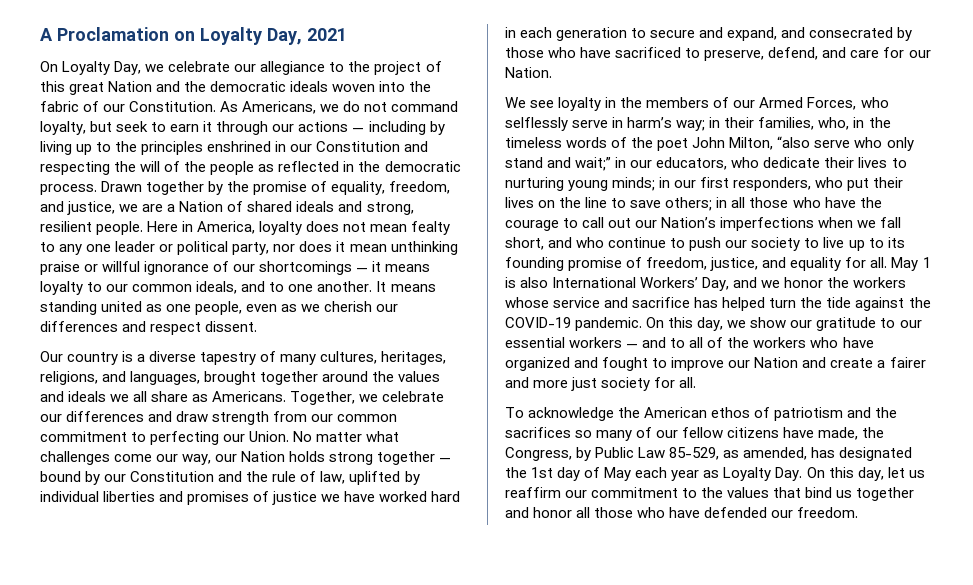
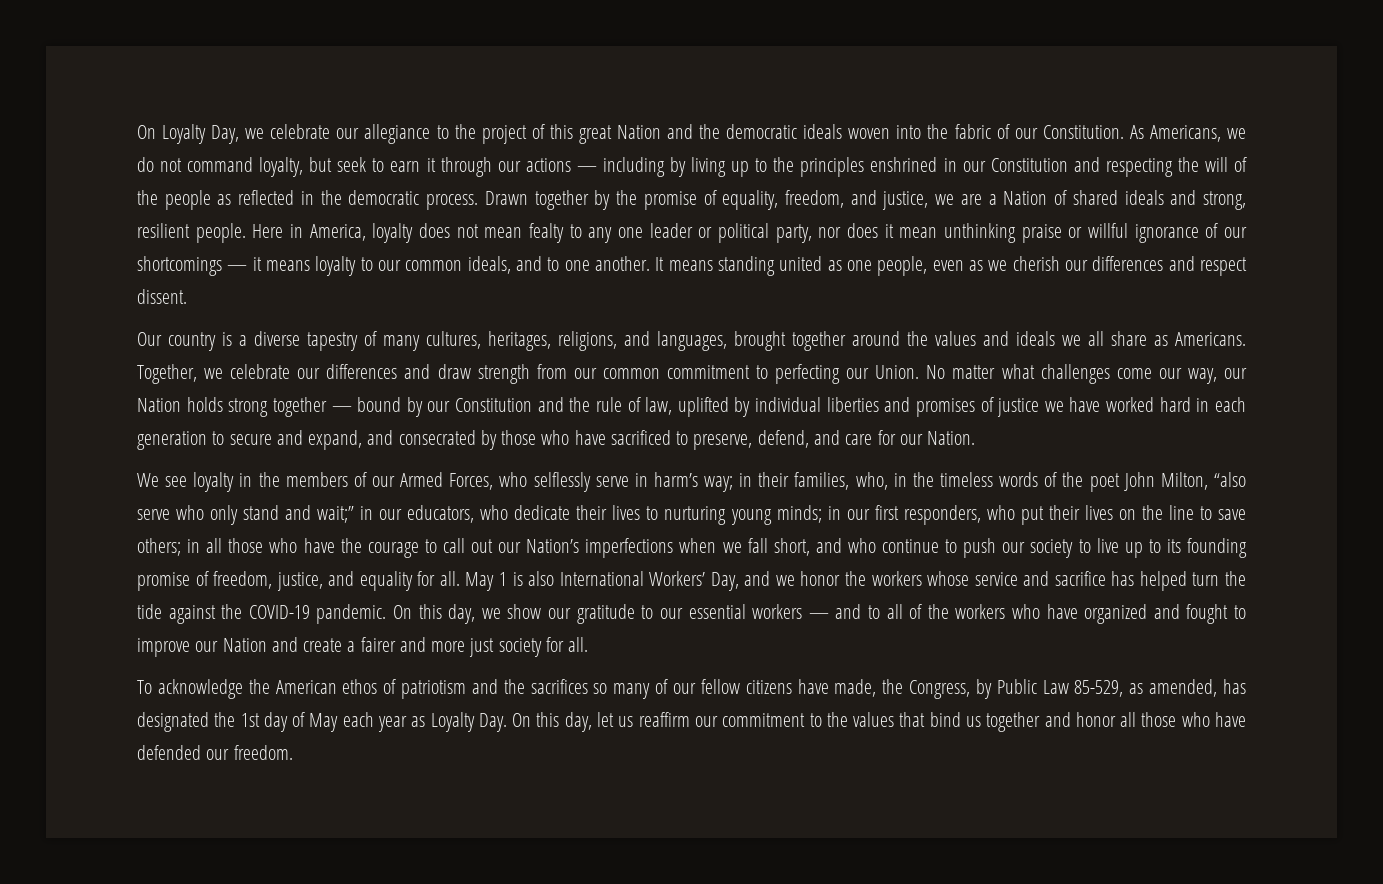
[40,27,347,45] A Proclamation on Loyalty Day, 2021 // -> (137, 132) none

